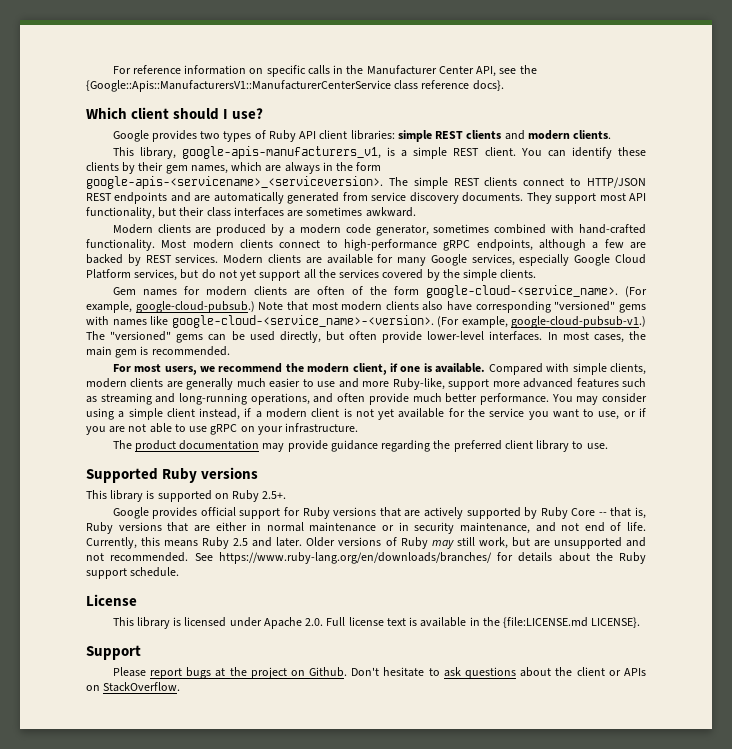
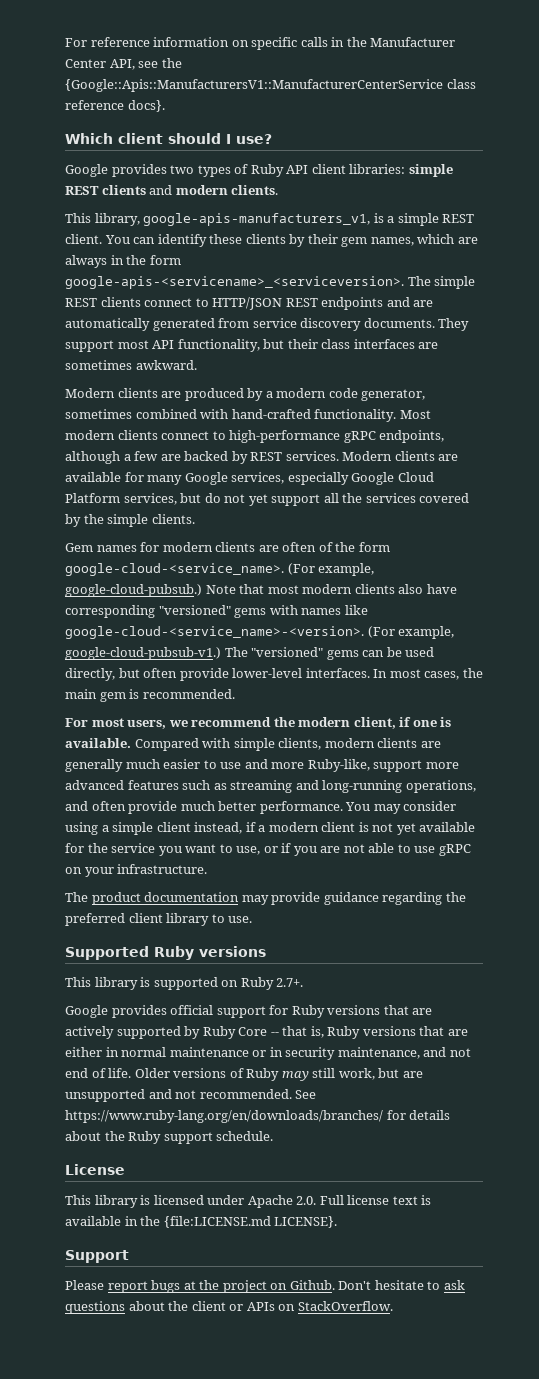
[262,491,287,499] 2.5+. -> [276,978,304,987] 2.7+.
[86,537,303,549] Currently, this means Ruby 2.5 and later. -> (132, 1073) none

